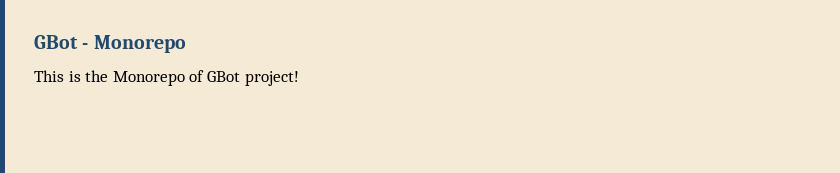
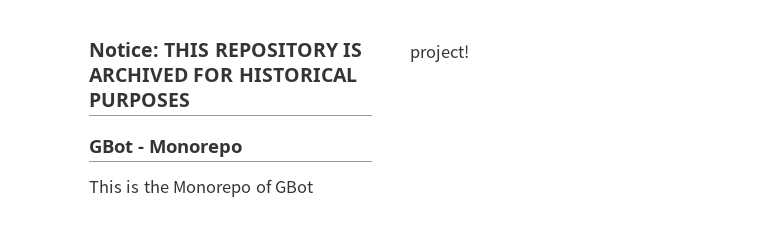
(34, 42) none -> [89,42,362,57] [89,68,357,82] [89,93,190,107] Notice: THIS REPOSITORY IS ARCHIVED FOR HISTORICAL PURPOSES //

